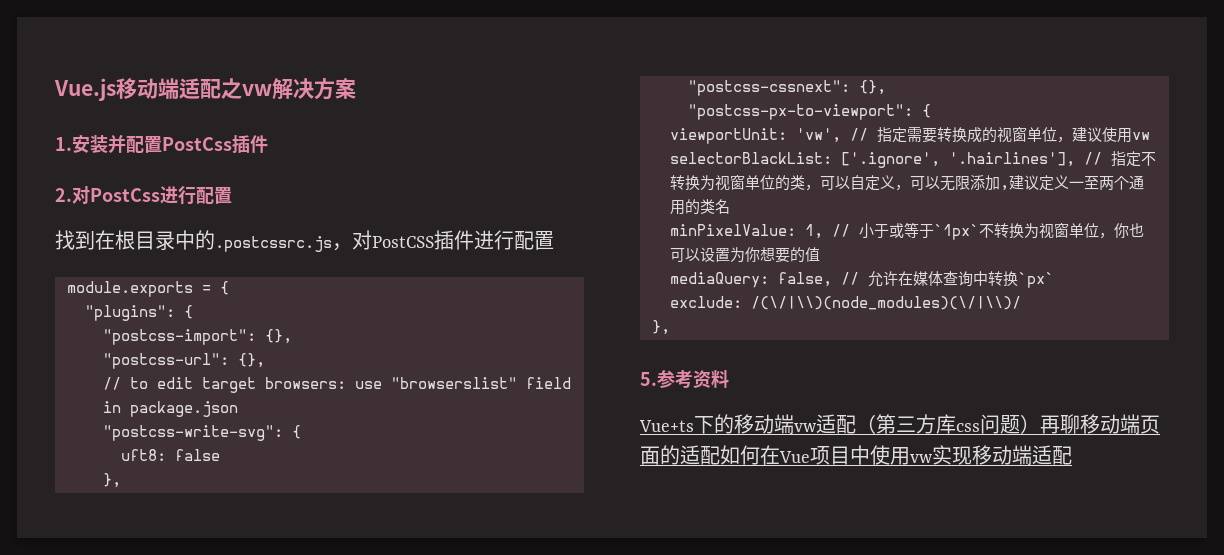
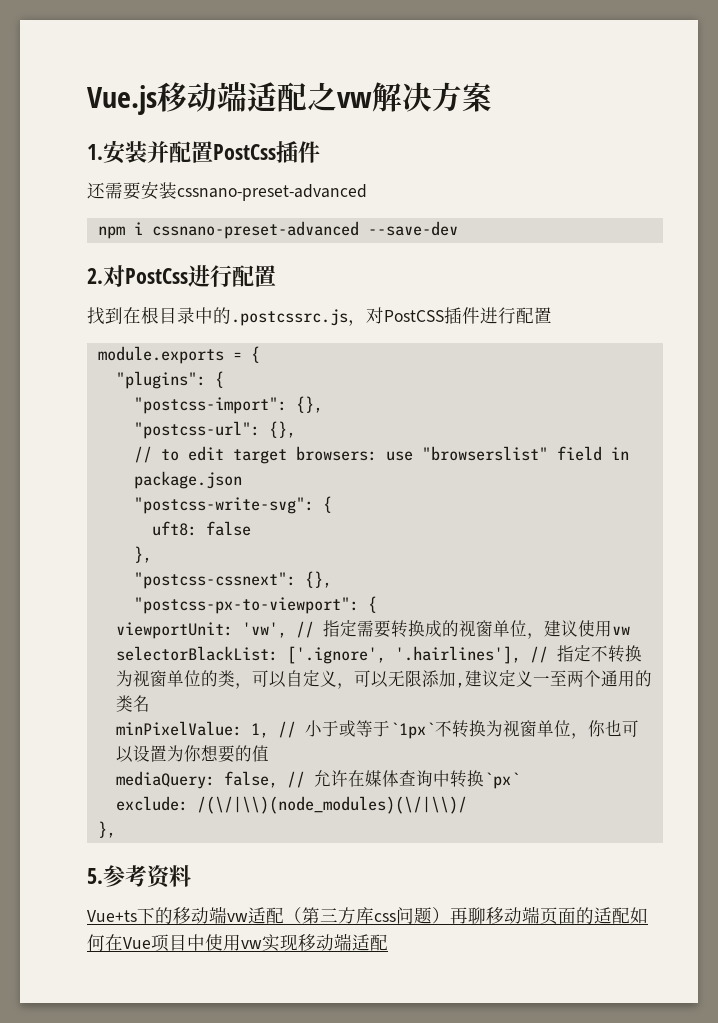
(268, 144) none -> [87,181,367,201] [97,221,458,239] // 还需要安装cssnano-preset-advanced // npm i cssnano-preset-advanced --save-dev

